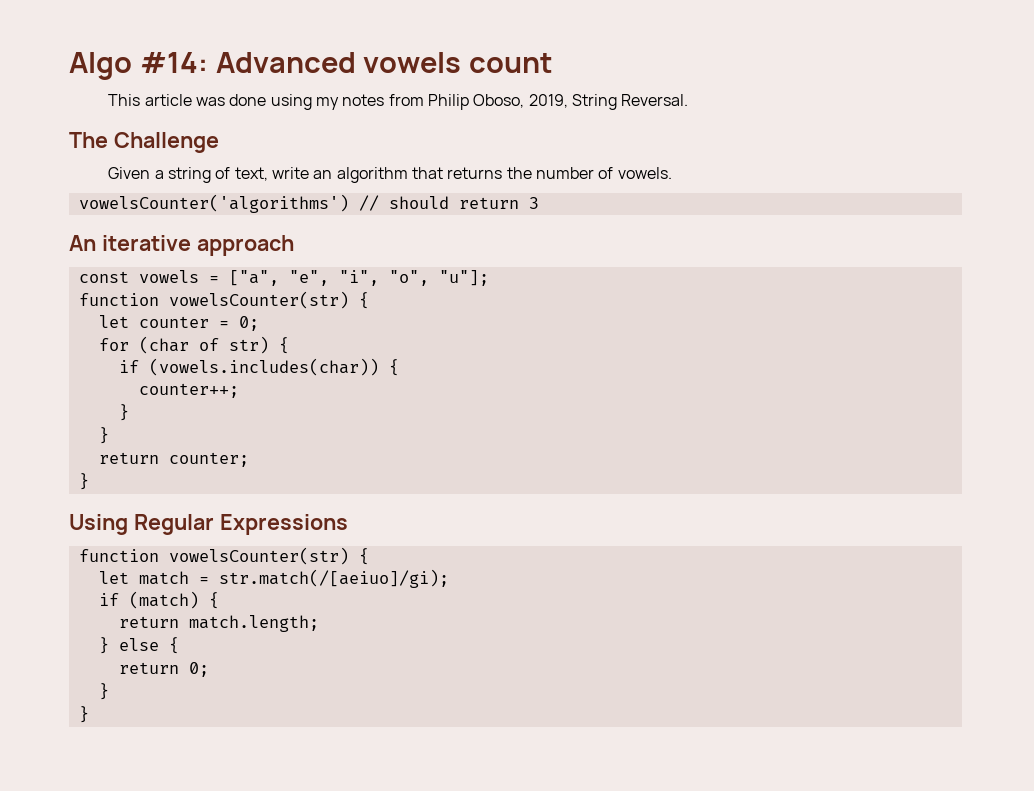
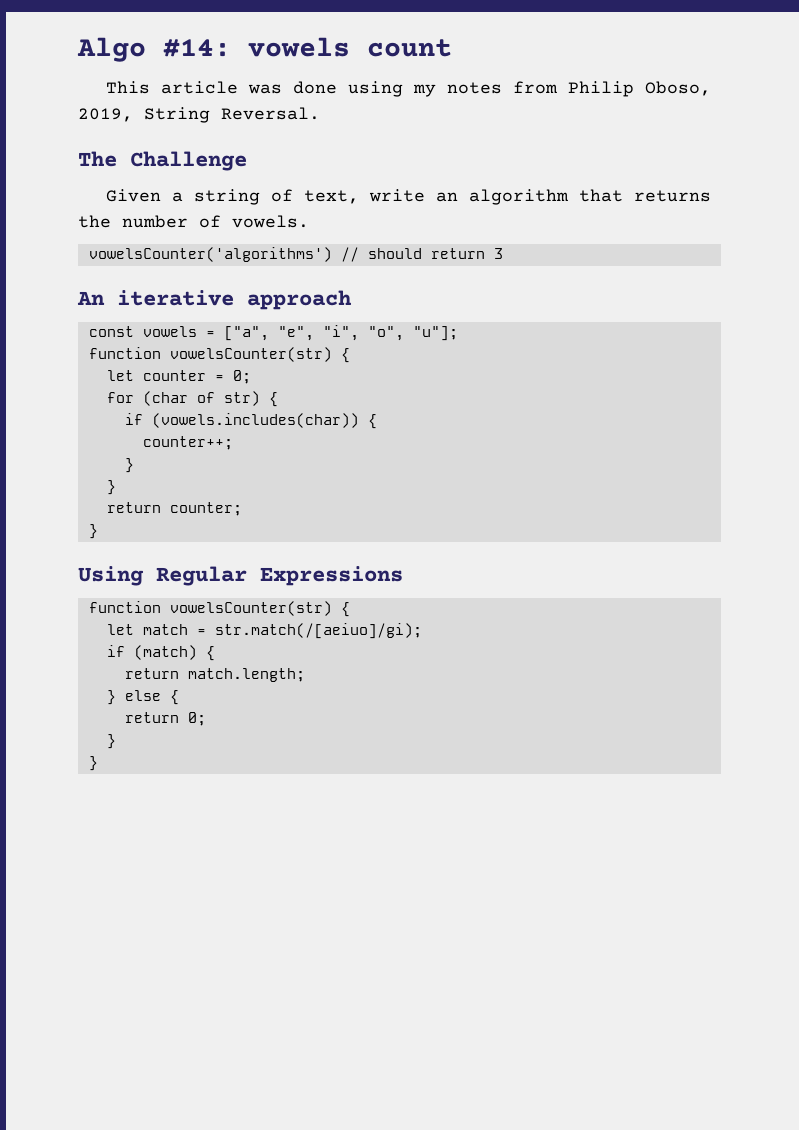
[215,52,356,73] Advanced -> (231, 47) none

